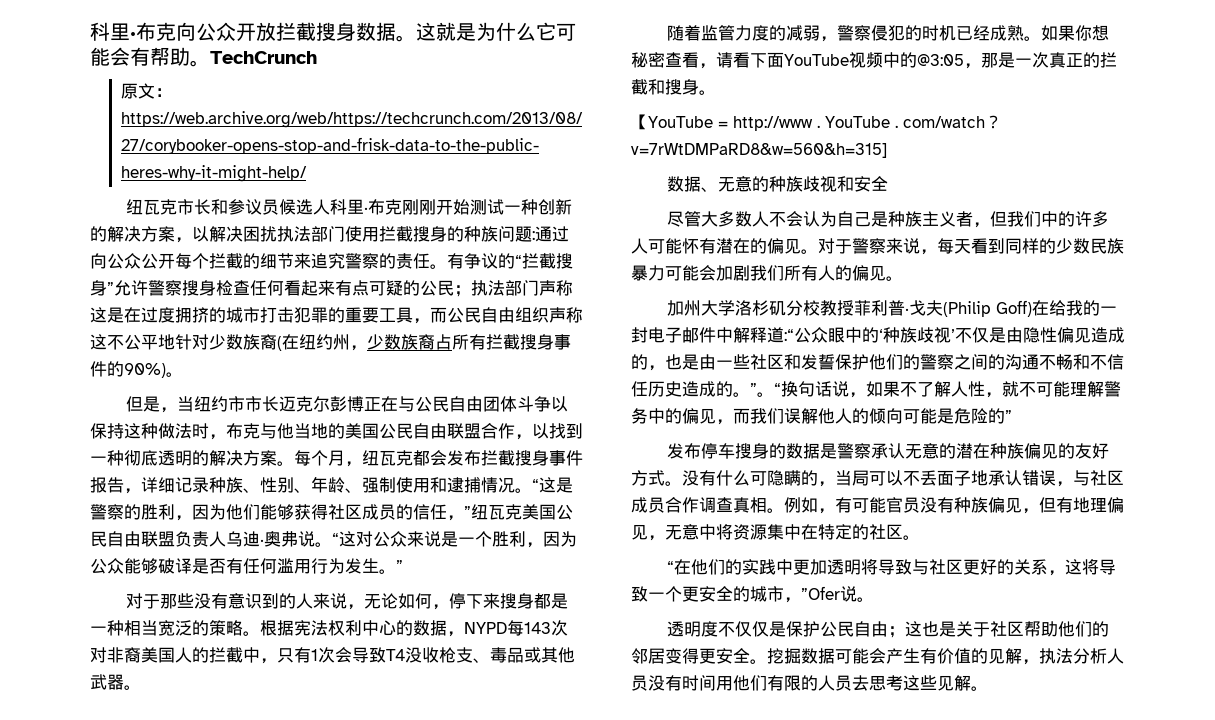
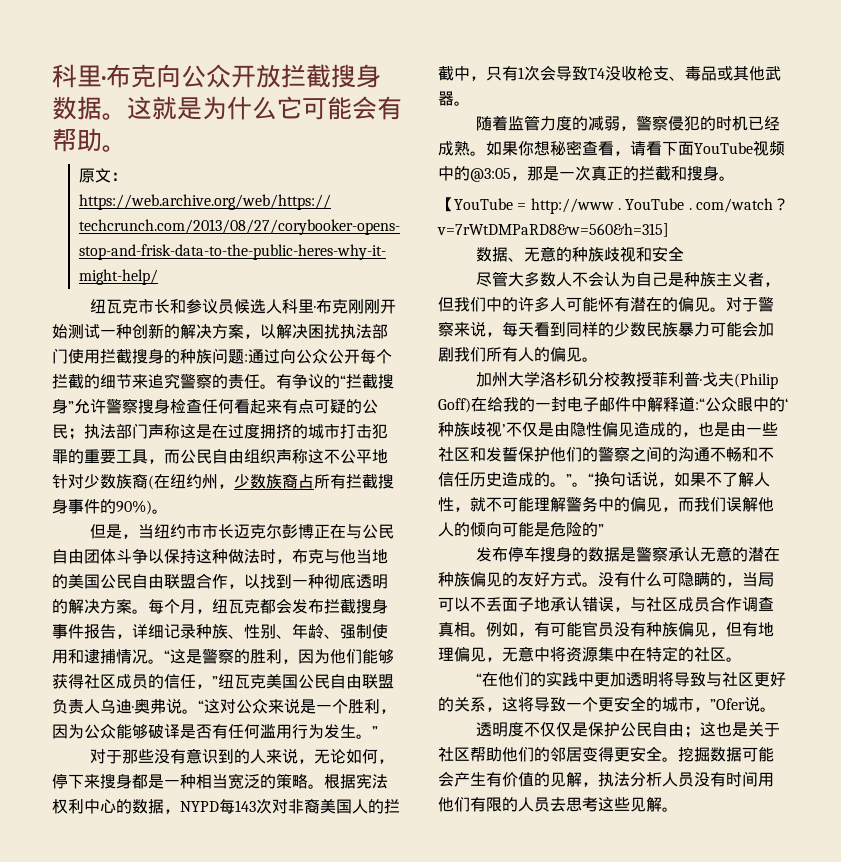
[210,51,317,64] TechCrunch -> (127, 148) none

